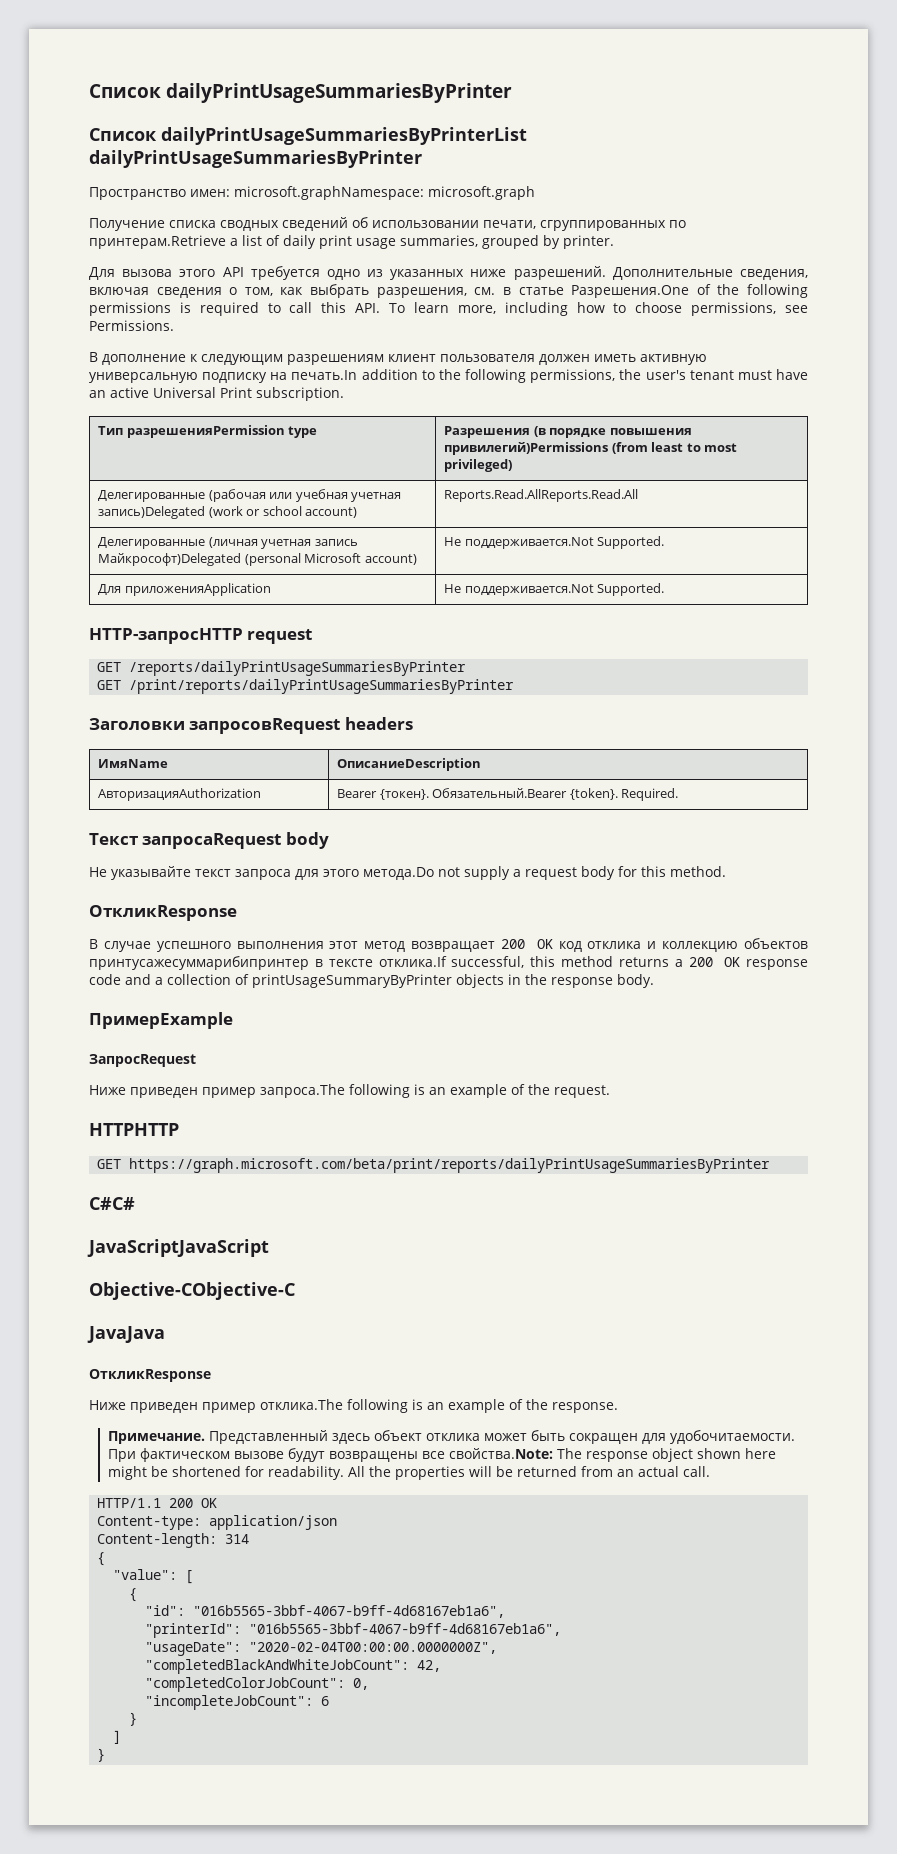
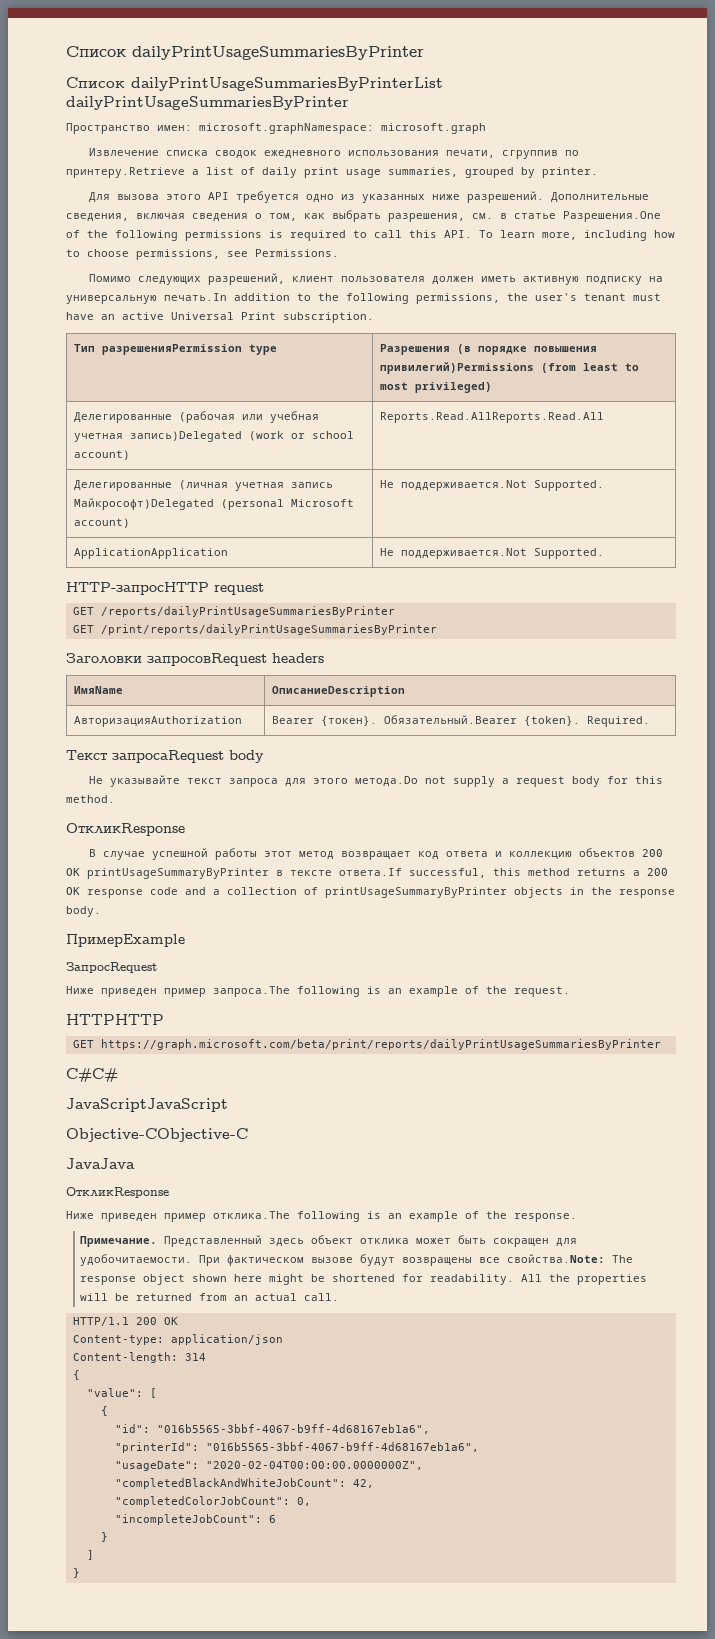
[89,217,686,231] [89,235,226,249] Получение списка сводных сведений об использовании печати, сгруппированных по принтерам.Retrieve -> [89,148,580,159] [66,167,185,178] Извлечение списка сводок ежедневного использования печати, сгруппив по принтеру.Retrieve
[89,352,384,365] В дополнение к следующим разрешениям -> [89,273,286,285] Помимо следующих разрешений,
[89,372,198,383] универсальную -> (580, 280) none
(288, 376) none -> [66,295,157,304] универсальную
[98,583,271,596] Для приложенияApplication -> [73,548,228,559] ApplicationApplication
[156,941,324,952] успешного выполнения -> [152,848,258,860] успешной работы
[500,938,808,952] [89,956,309,970] 200 OK код отклика и коллекцию объектов принтусажесуммарибипринтер -> [418,848,664,860] [66,868,269,879] код ответа и коллекцию объектов 200 OK printUsageSummaryByPrinter
[378,956,447,967] отклика.If -> [339,868,402,876] ответа.If

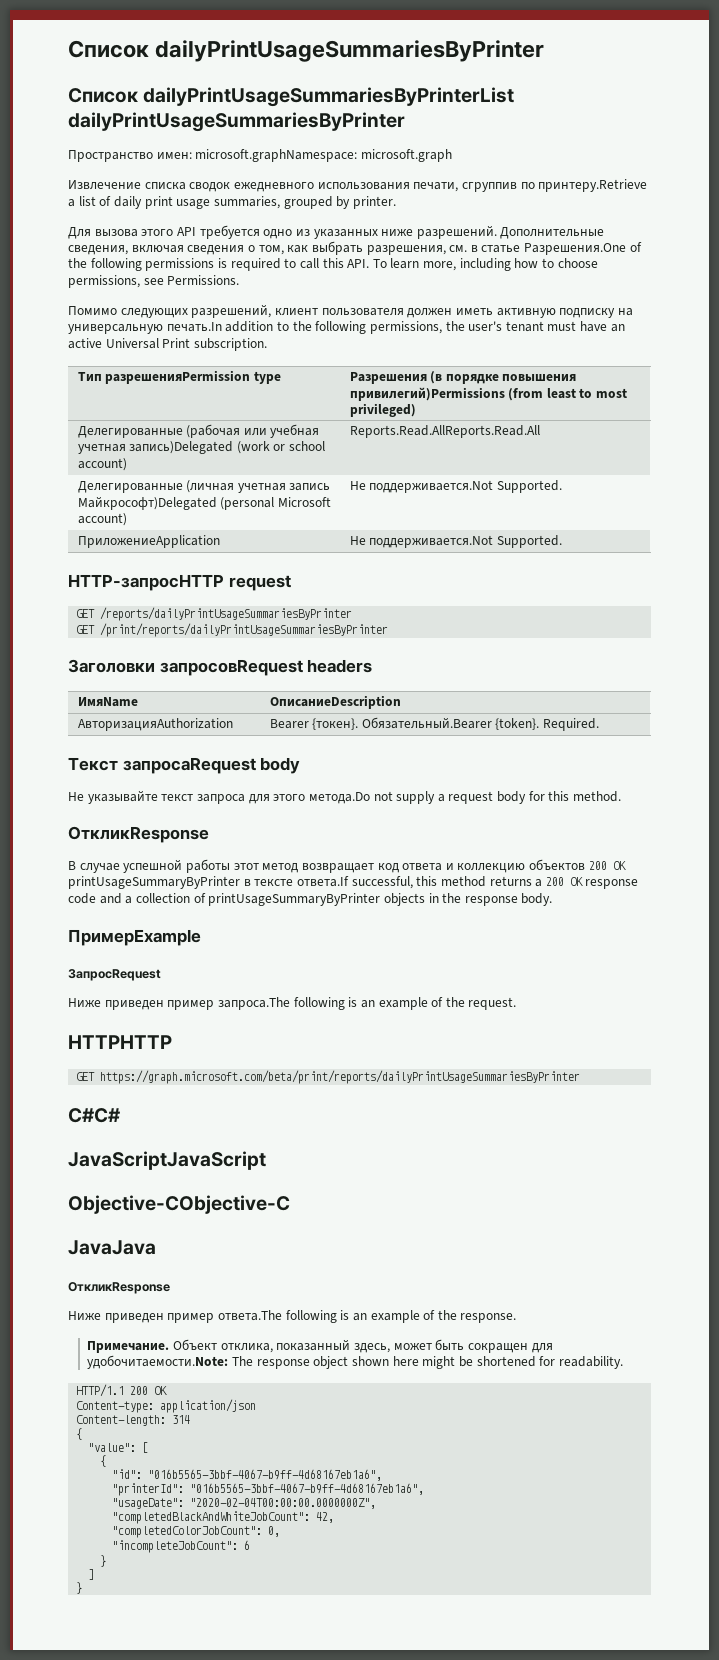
[73,548,228,559] ApplicationApplication -> [77,535,220,548] ПриложениеApplication
[213,1211,290,1219] отклика.The -> [217,1310,282,1321] ответа.The
[164,1235,578,1247] [80,1254,606,1266] Представленный здесь объект отклика может быть сокращен для удобочитаемости. При фактическом вызове будут возвращены все свойства.Note: -> [173,1339,553,1353] [87,1355,229,1369] Объект отклика, показанный здесь, может быть сокращен для удобочитаемости.Note:
[521,1274,648,1285] [80,1293,340,1301] All the properties will be returned from an actual call. -> (623, 1362) none

